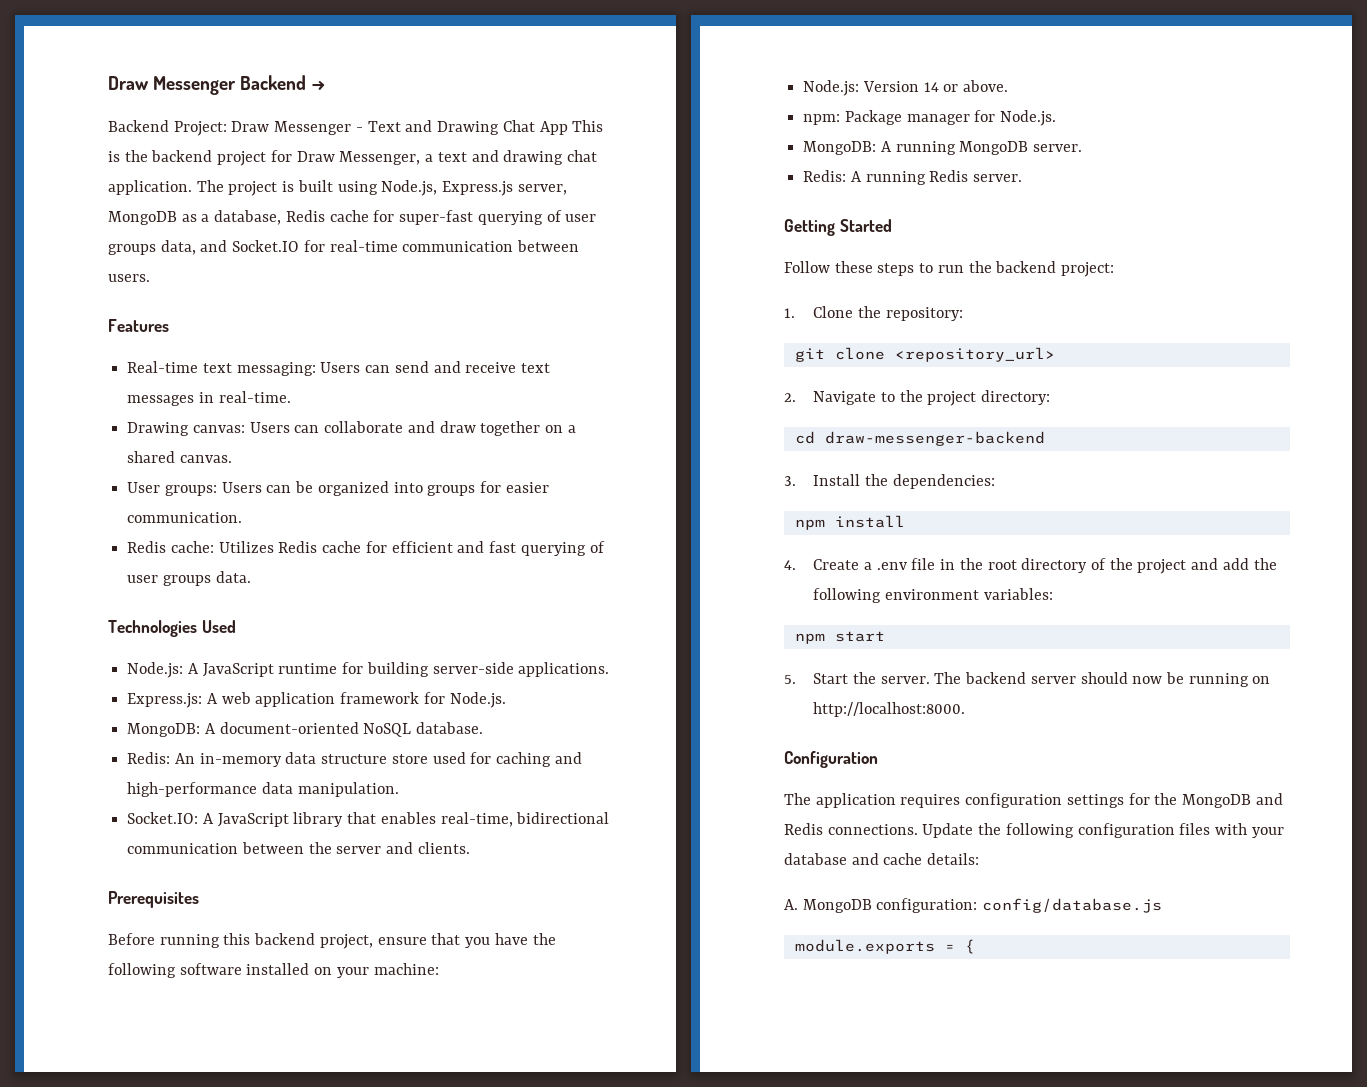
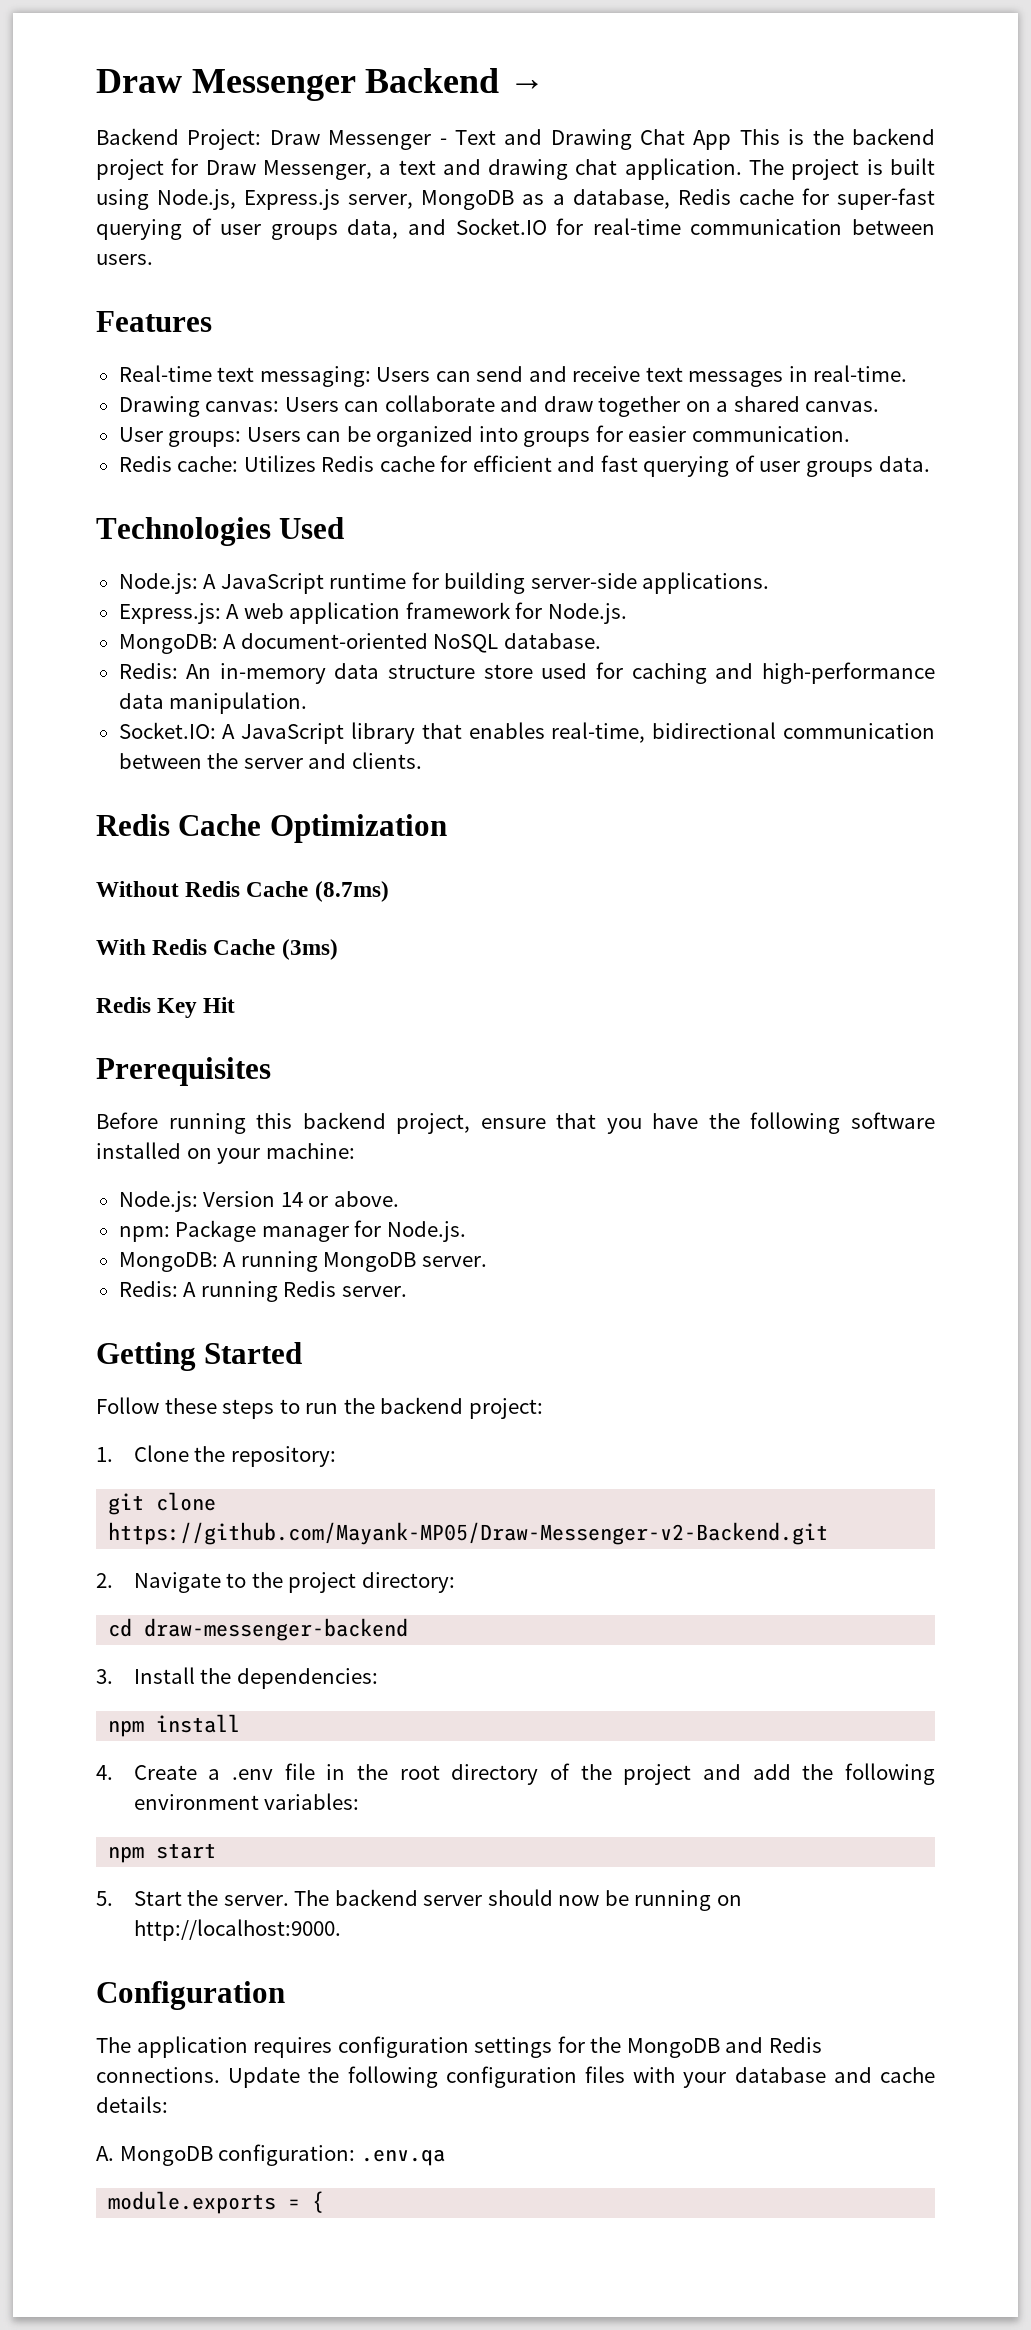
(470, 848) none -> [96,814,447,843] [96,881,389,902] [96,939,338,960] [96,997,236,1018] // Redis Cache Optimization // Without Redis Cache (8.7ms) // With Redis Cache (3ms) // Redis Key Hit
[894,347,1055,362] <repository_url> -> [108,1522,829,1545] https://github.com/Mayank-MP05/Draw-Messenger-v2-Backend.git
[813,702,966,717] http://localhost:8000. -> [133,1919,341,1941] http://localhost:9000.
[982,898,1163,913] config/database.js -> [360,2149,445,2166] .env.qa

